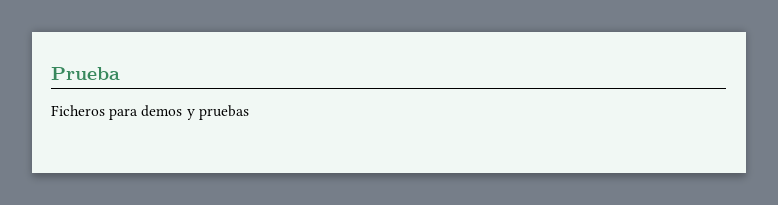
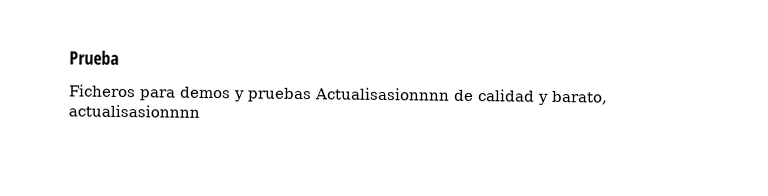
(249, 112) none -> [314,87,608,105] [68,104,200,118] Actualisasionnnn de calidad y barato, actualisasionnnn

